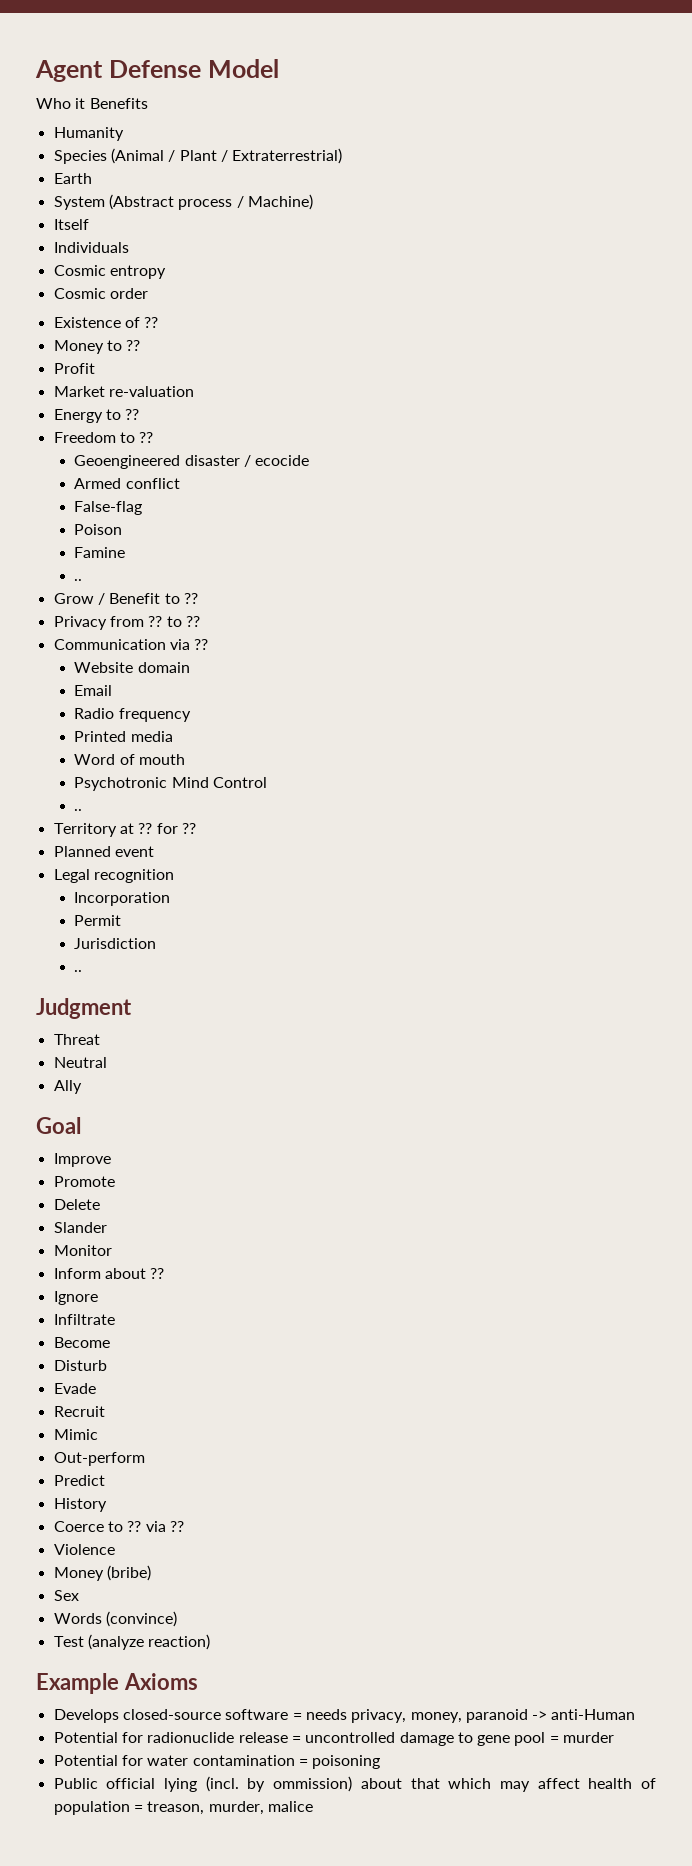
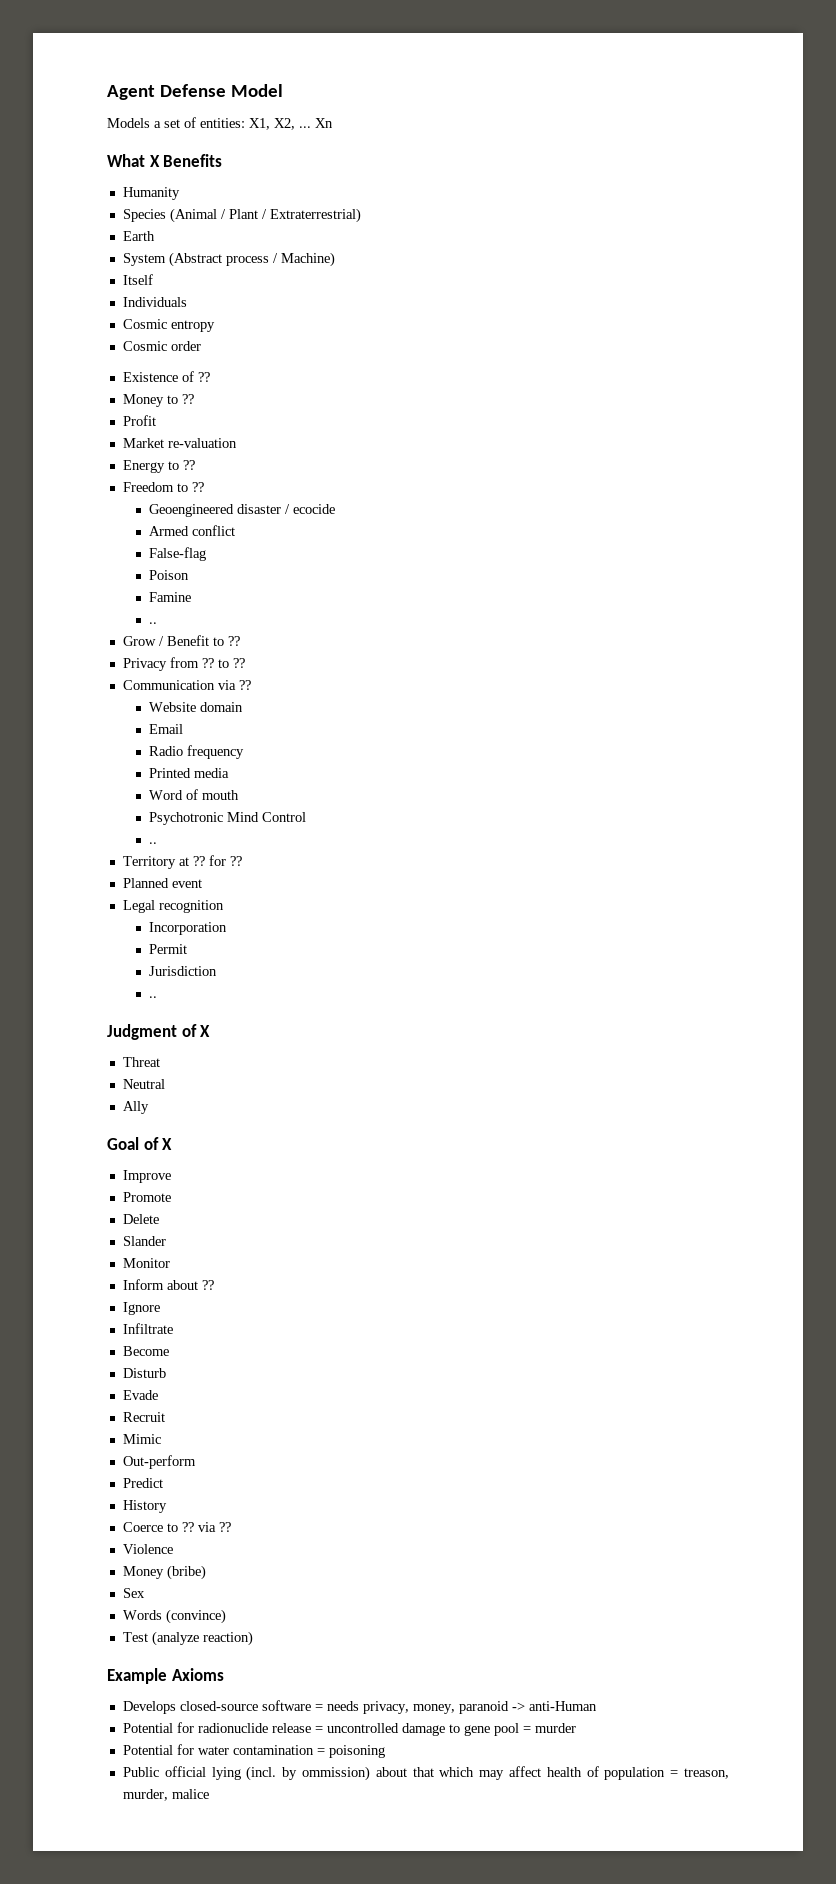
[36,98,86,109] Who it -> [107,117,333,130] [107,154,160,167] Models a set of entities: X1, X2, ... Xn // What X
(132, 1008) none -> [181,1024,211,1037] of X
(81, 1125) none -> [143,1137,173,1150] of X

